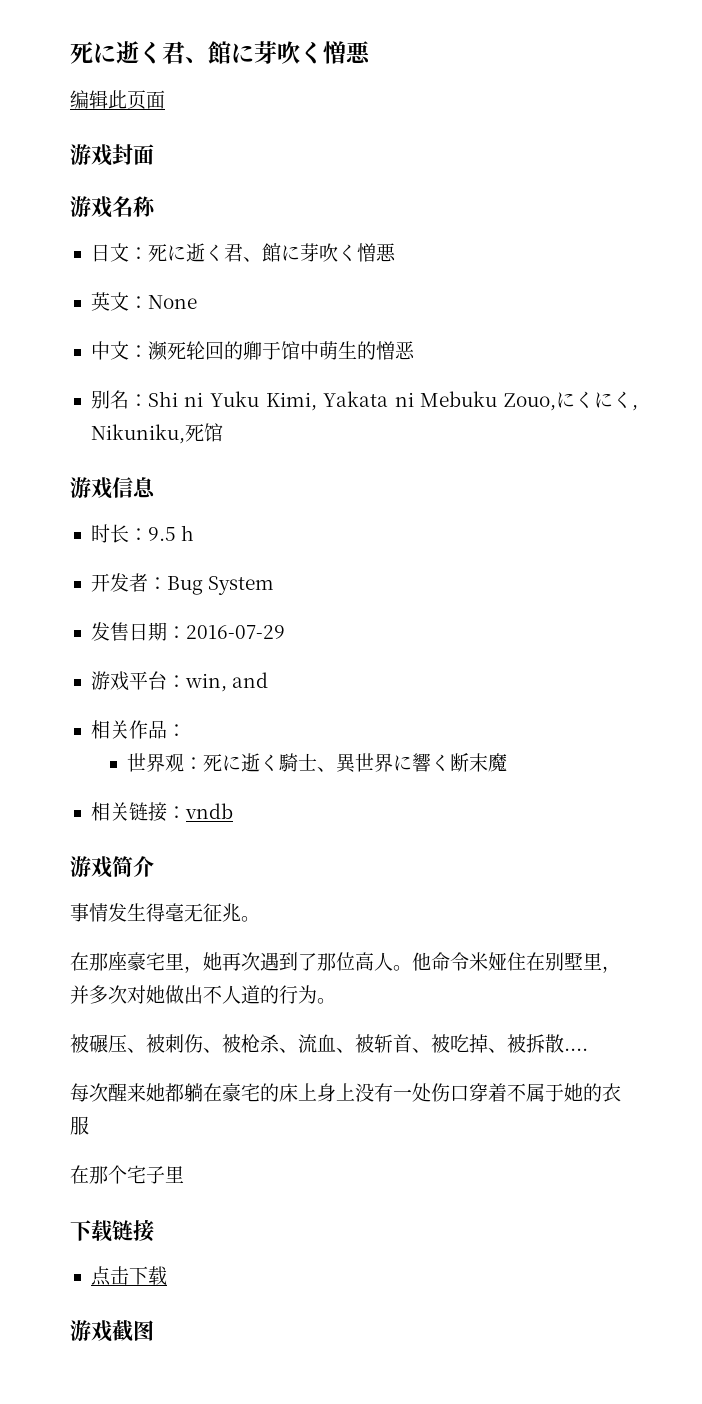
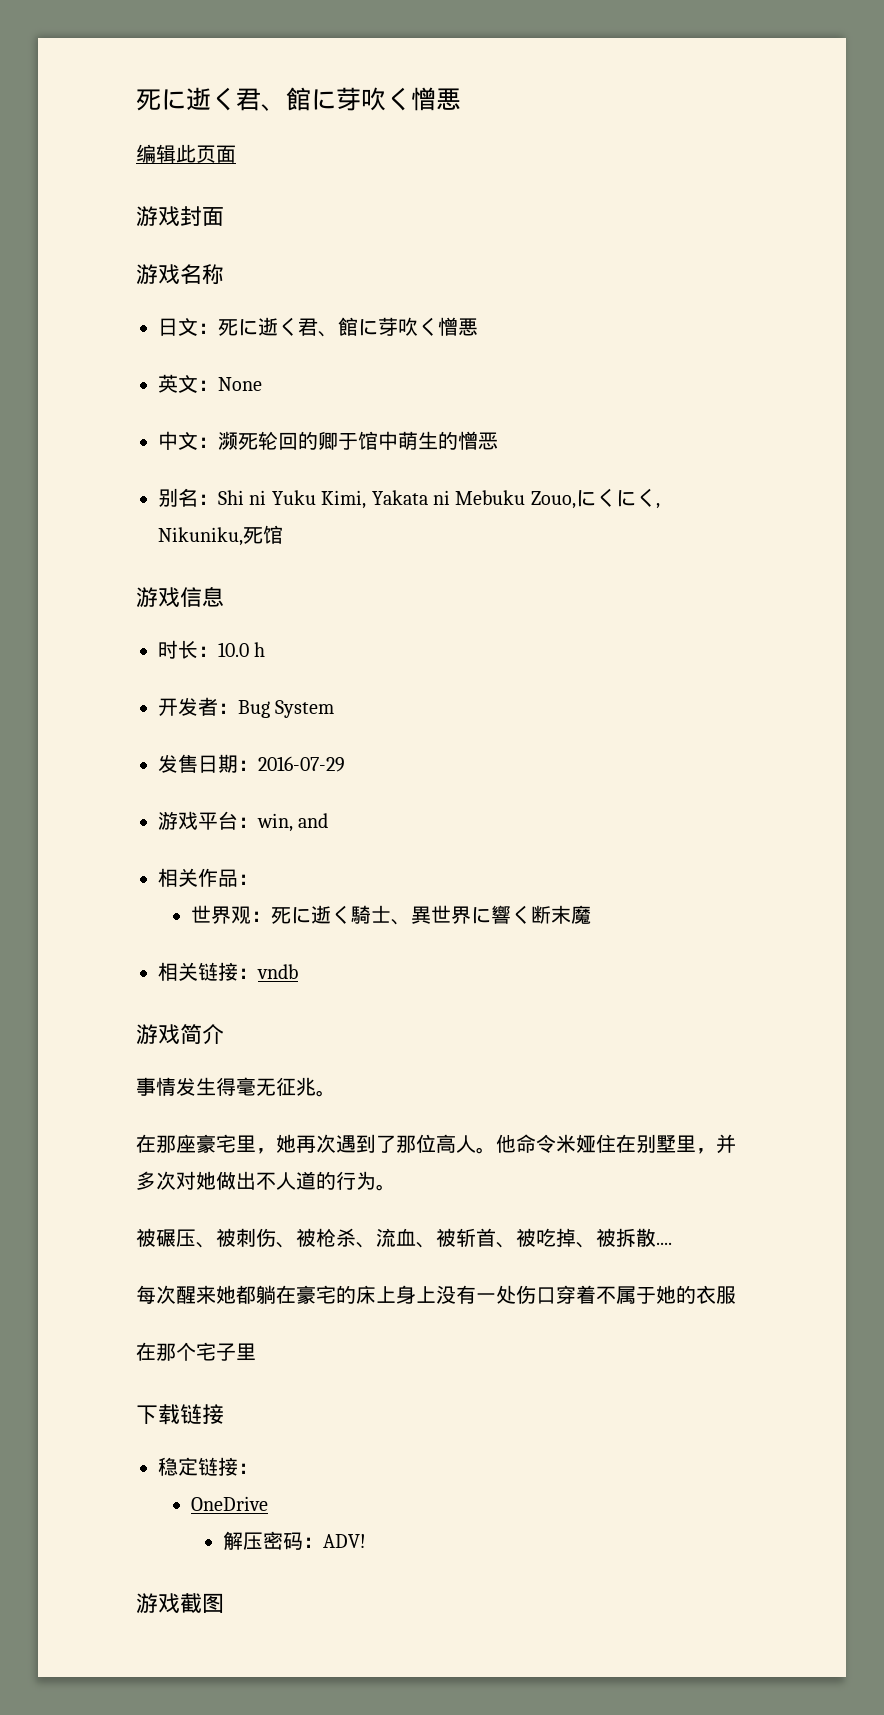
[147,527,176,541] 9.5 -> [218,642,249,657] 10.0
[90,1266,167,1286] 点击下载 -> [158,1457,258,1476] [190,1496,268,1511] [223,1531,367,1550] 稳定链接： // OneDrive // 解压密码：ADV!

